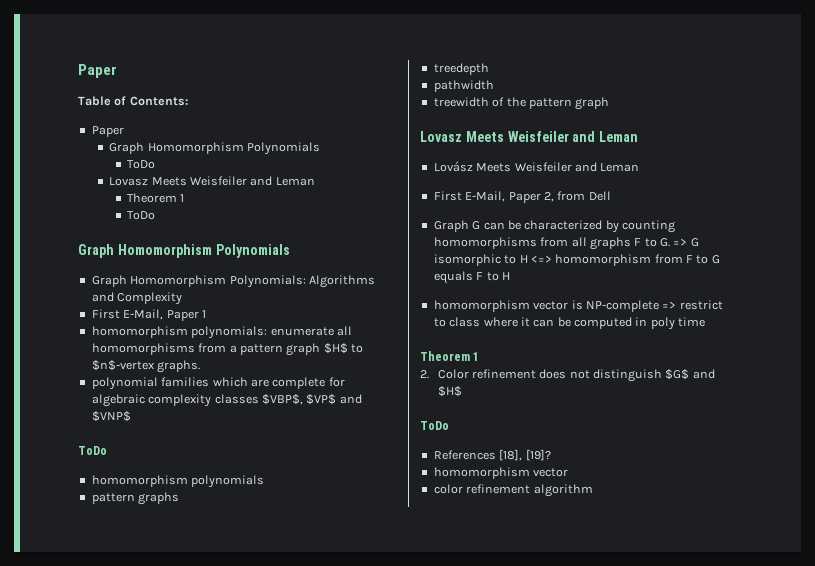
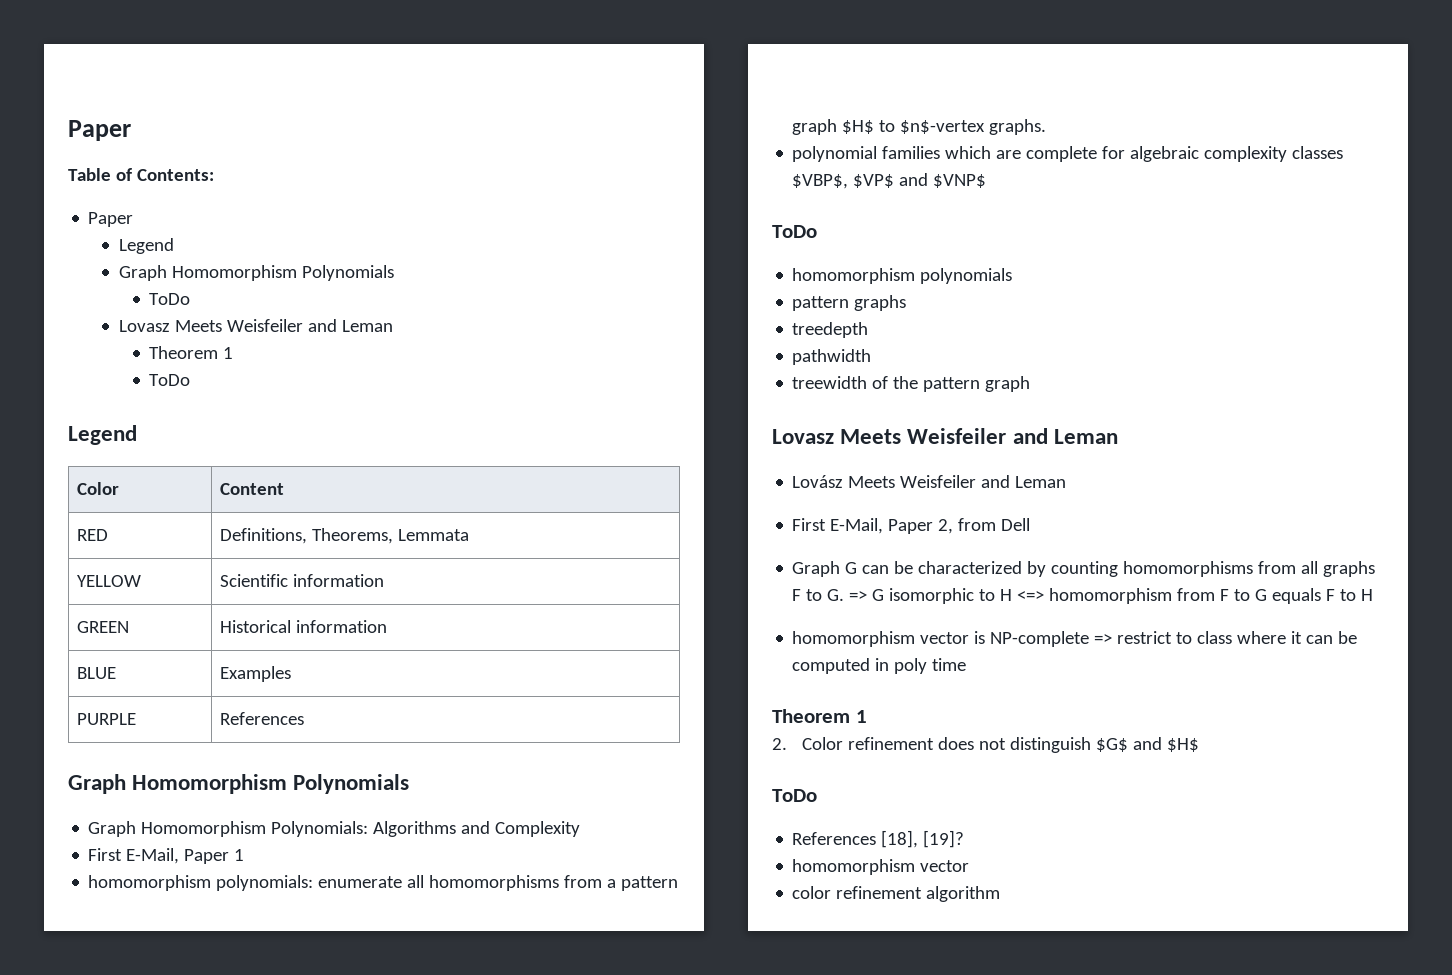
(124, 131) none -> [118,238,174,254] // Legend
(155, 215) none -> [68,425,137,445] [77,482,120,495] [220,483,285,495] [77,529,109,541] [220,528,470,544] [77,575,142,587] [220,574,385,587] [77,621,130,633] [220,620,388,633] [77,667,117,679] [220,666,292,682] [77,713,137,725] [220,712,305,725] // Legend // Color | Content // RED | Definitions, Theorems, Lemmata // YELLOW | Scientific information // GREEN | Historical information // BLUE | Examples // PURPLE | References

